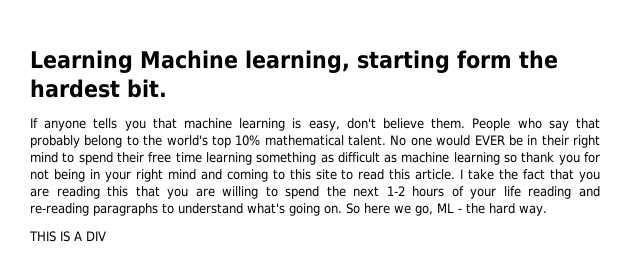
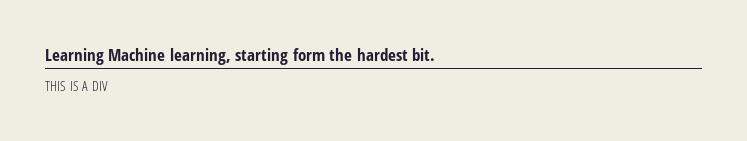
[30,118,600,131] [30,135,600,148] [30,152,600,165] [30,169,600,182] [30,186,600,199] [30,203,547,216] // If anyone tells you that machine learning is easy, don't believe them. People who say that probably belong to the world's top 10% mathematical talent. No one would EVER be in their right mind to spend their free time learning something as difficult as machine learning so thank you for not being in your right mind and coming to this site to read this article. I take the fact that you are reading this that you are willing to spend the next 1-2 hours of your life reading and re-reading paragraphs to understand what's going on. So here we go, ML - the hard way. -> (436, 54) none

